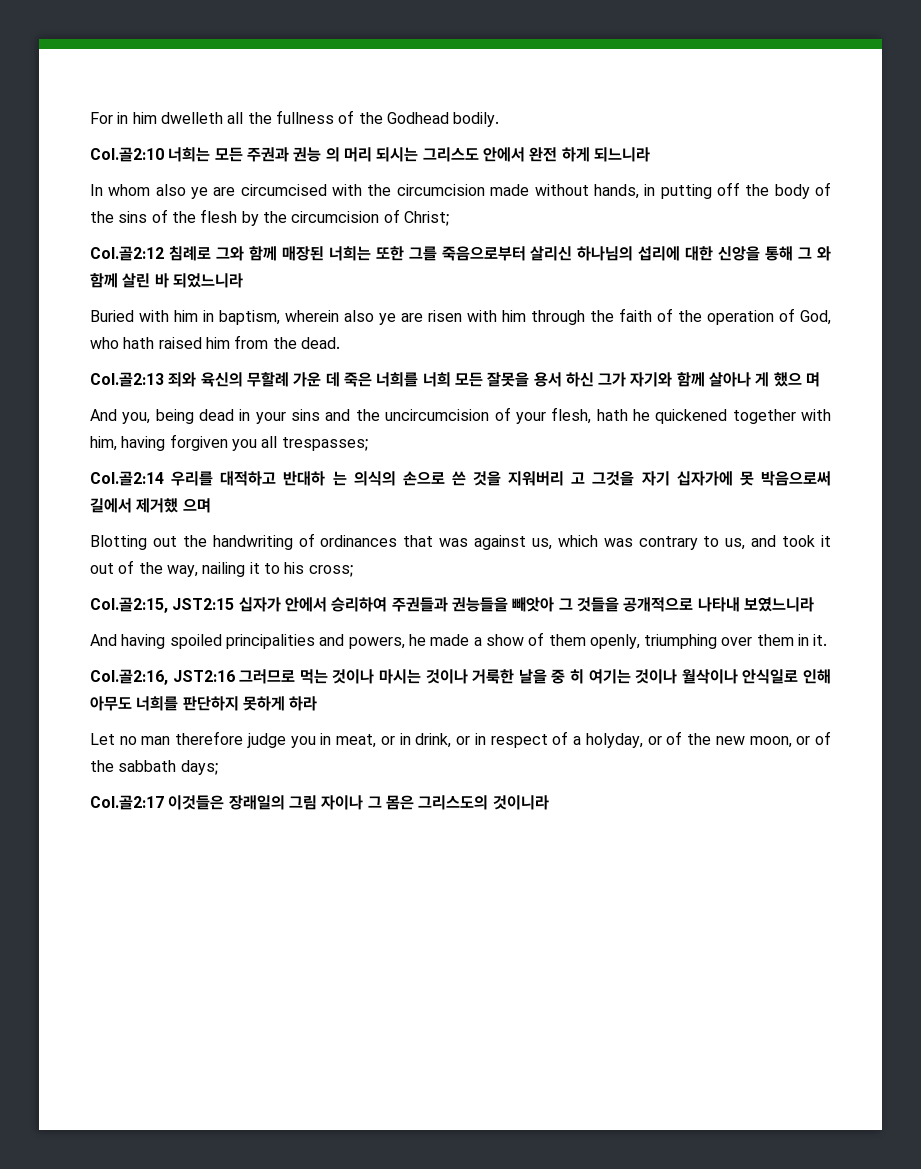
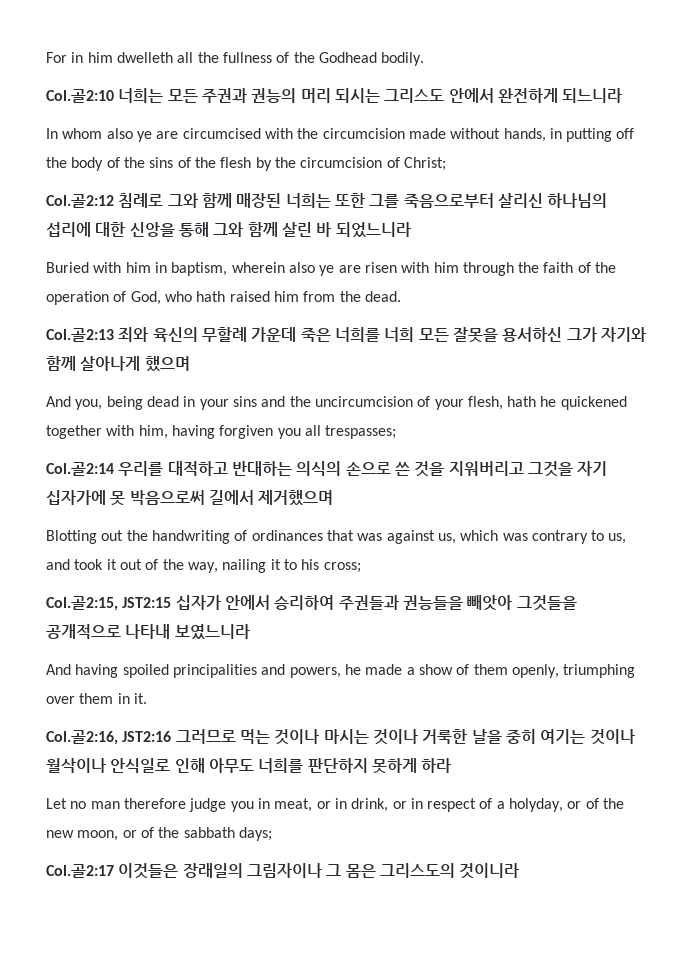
[293,147,340,162] 권능 의 -> [251,88,297,103] 권능의
[529,147,590,162] 완전 하게 -> [497,88,558,103] 완전하게
[798,246,831,261] 그 와 -> [213,222,244,237] 그와
[293,372,340,387] 가운 데 -> [251,327,297,342] 가운데
[533,372,594,387] 용서 하신 -> [502,327,563,342] 용서하신
[709,372,821,387] 살아나 게 했으 며 -> [80,356,190,372] 살아나게 했으며
[283,471,347,486] 반대하 는 -> [231,461,292,476] 반대하는
[508,471,586,486] 지워버리 고 -> [448,461,524,476] 지워버리고
[136,498,211,513] 제거했 으며 -> [258,490,334,506] 제거했으며
[558,597,619,612] 그 것들을 -> [516,595,577,611] 그것들을
[551,669,585,684] 중 히 -> [505,729,536,744] 중히
[288,795,364,810] 그림 자이나 -> [246,863,322,878] 그림자이나

